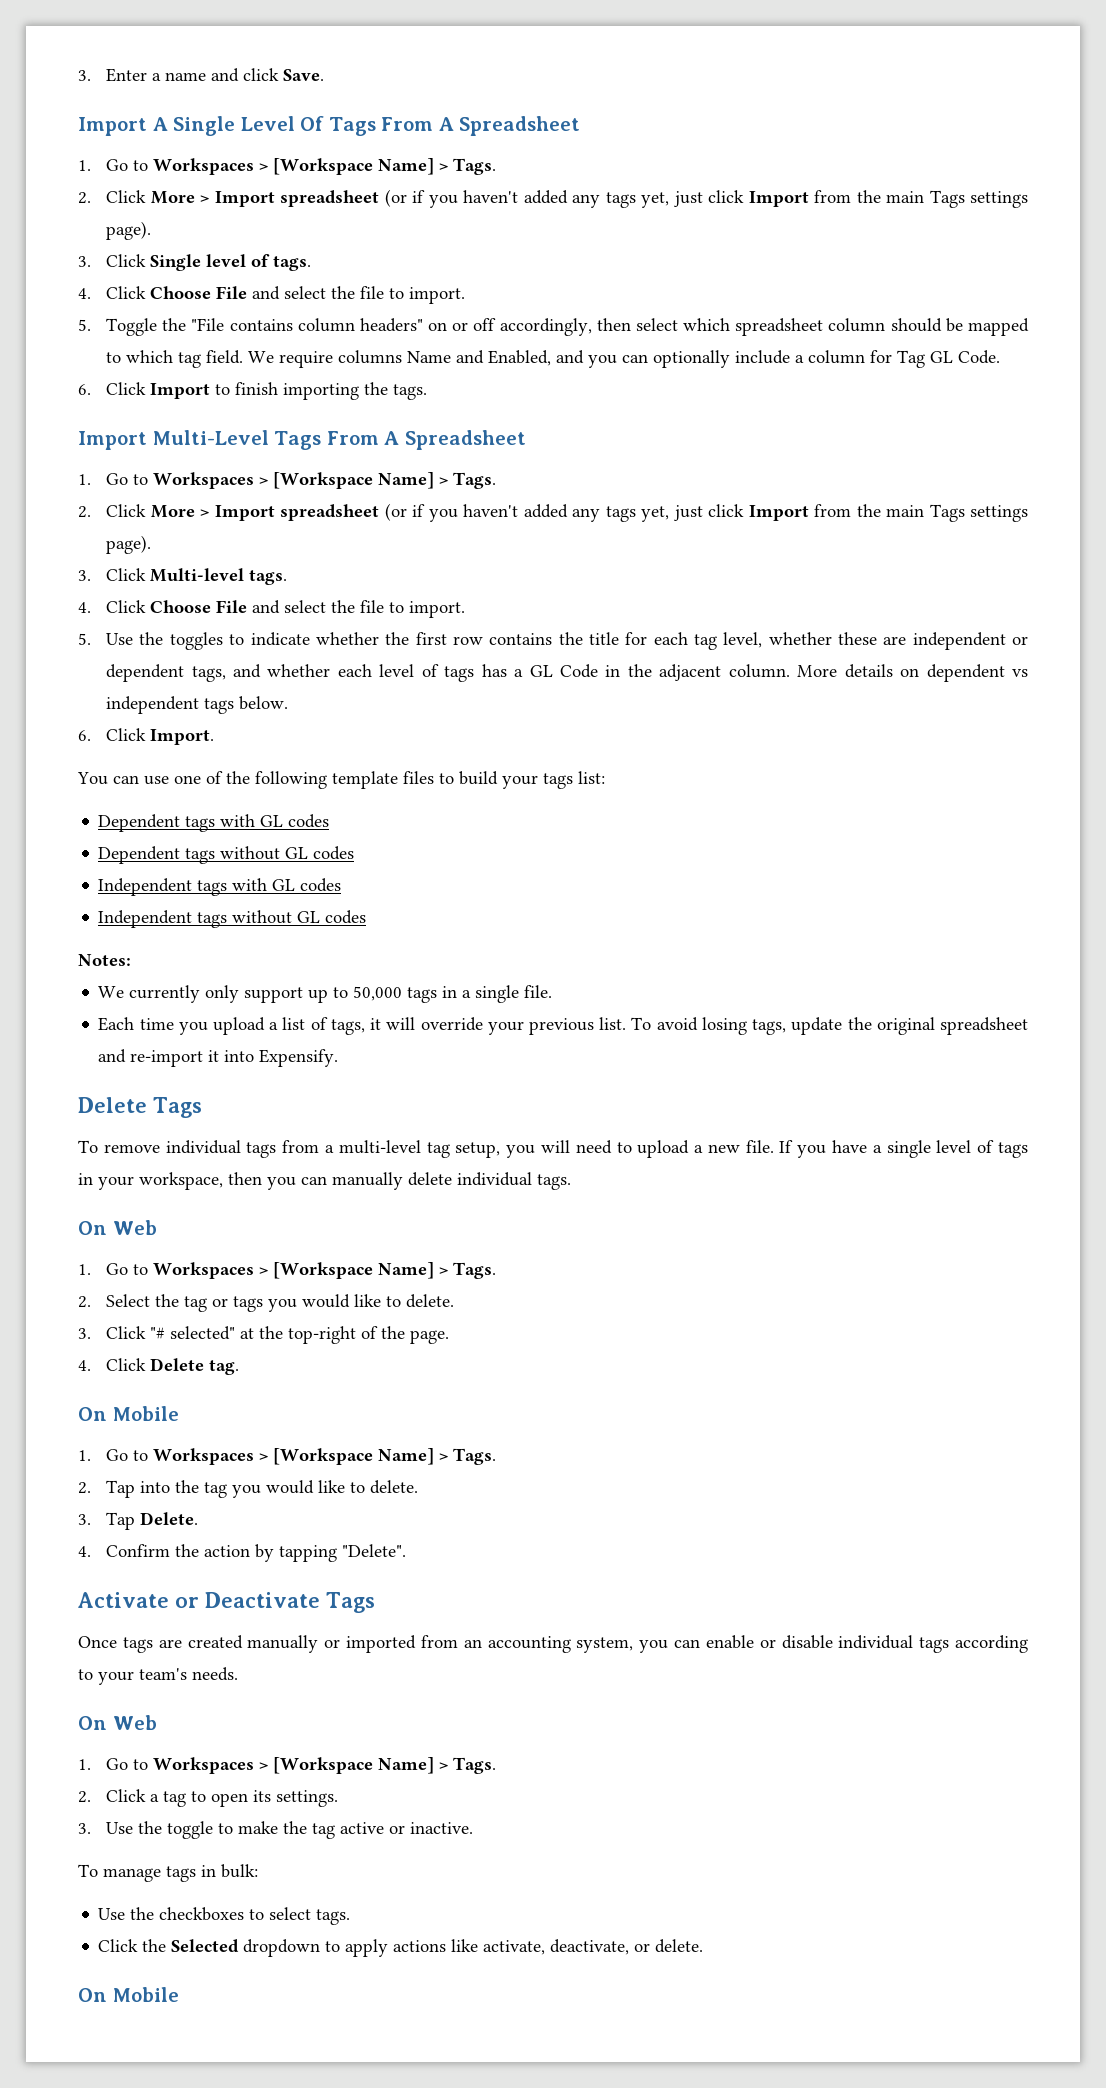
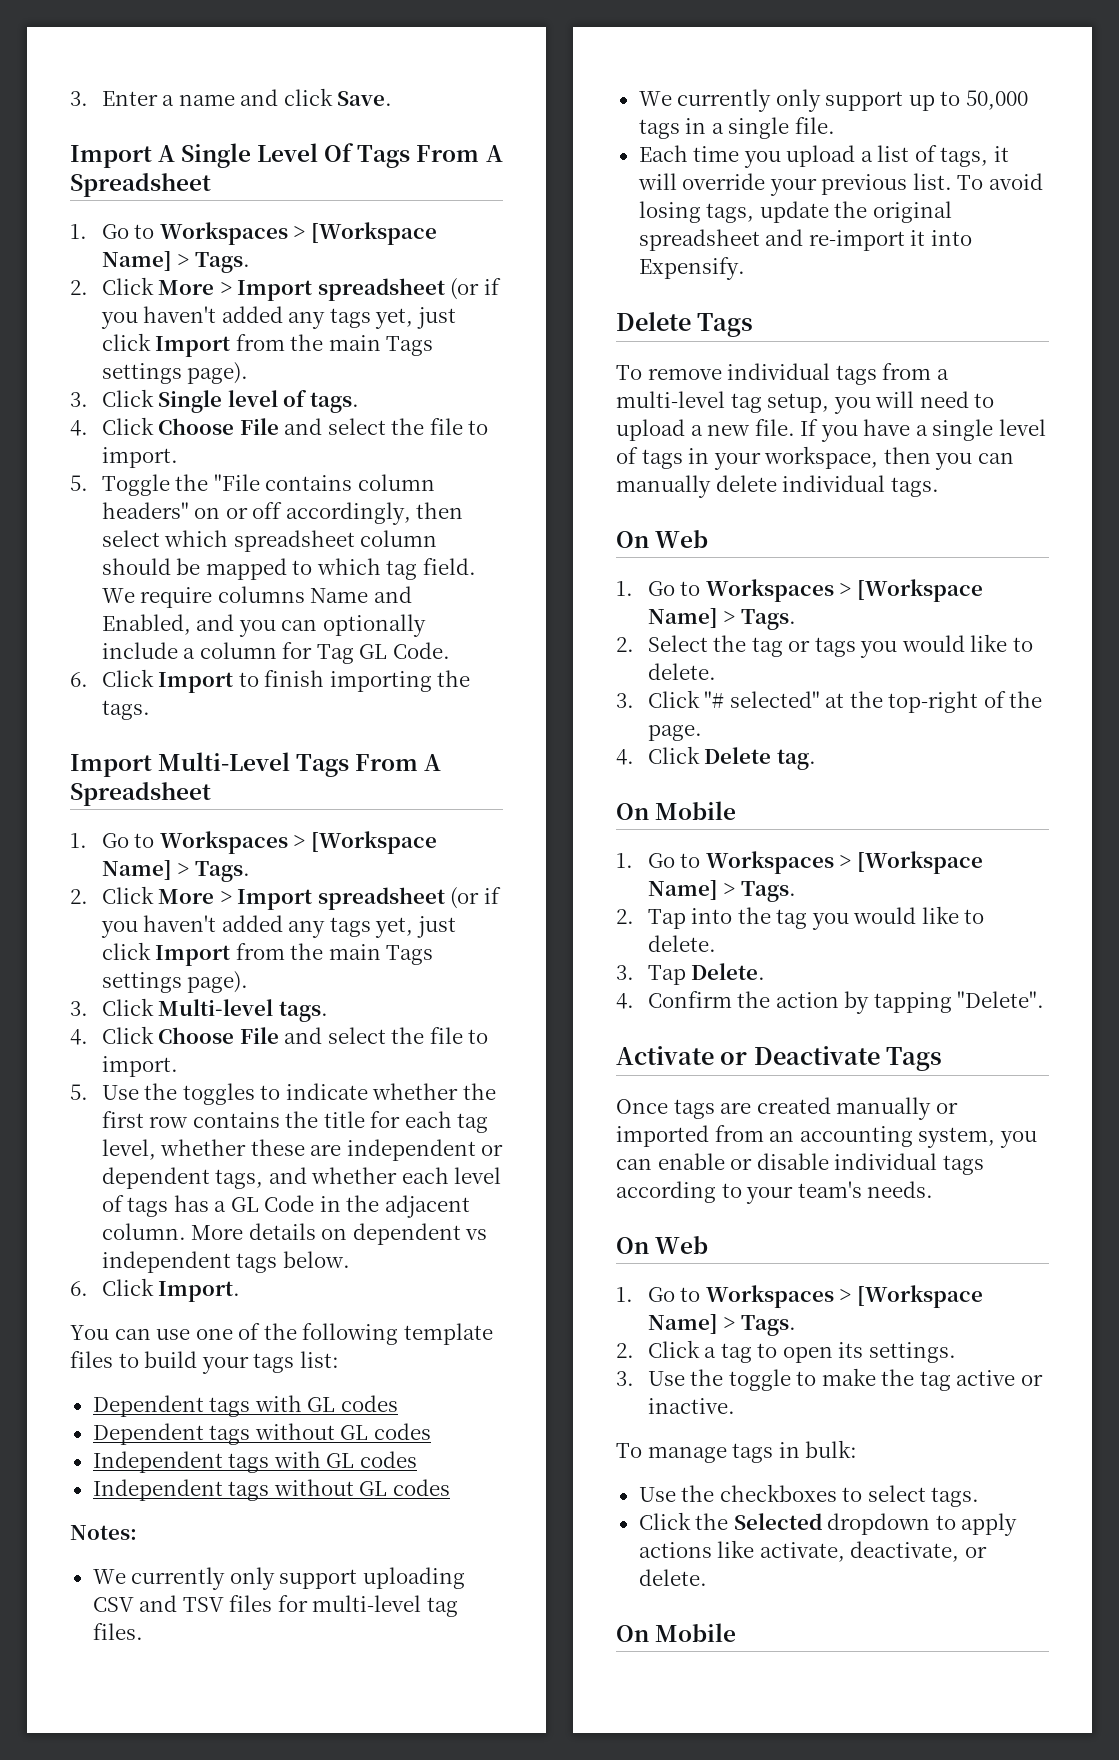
(131, 960) none -> [92,1567,465,1590] [92,1595,458,1617] [92,1623,143,1640] // We currently only support uploading CSV and TSV files for multi-level tag files.

